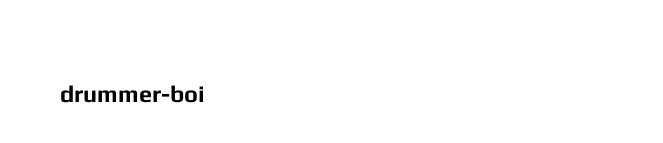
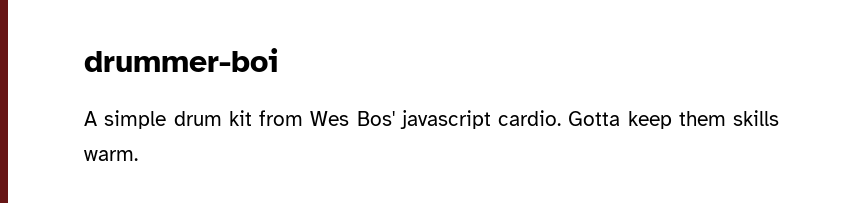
(205, 94) none -> [84,110,779,129] [84,150,138,161] // A simple drum kit from Wes Bos' javascript cardio. Gotta keep them skills warm.

